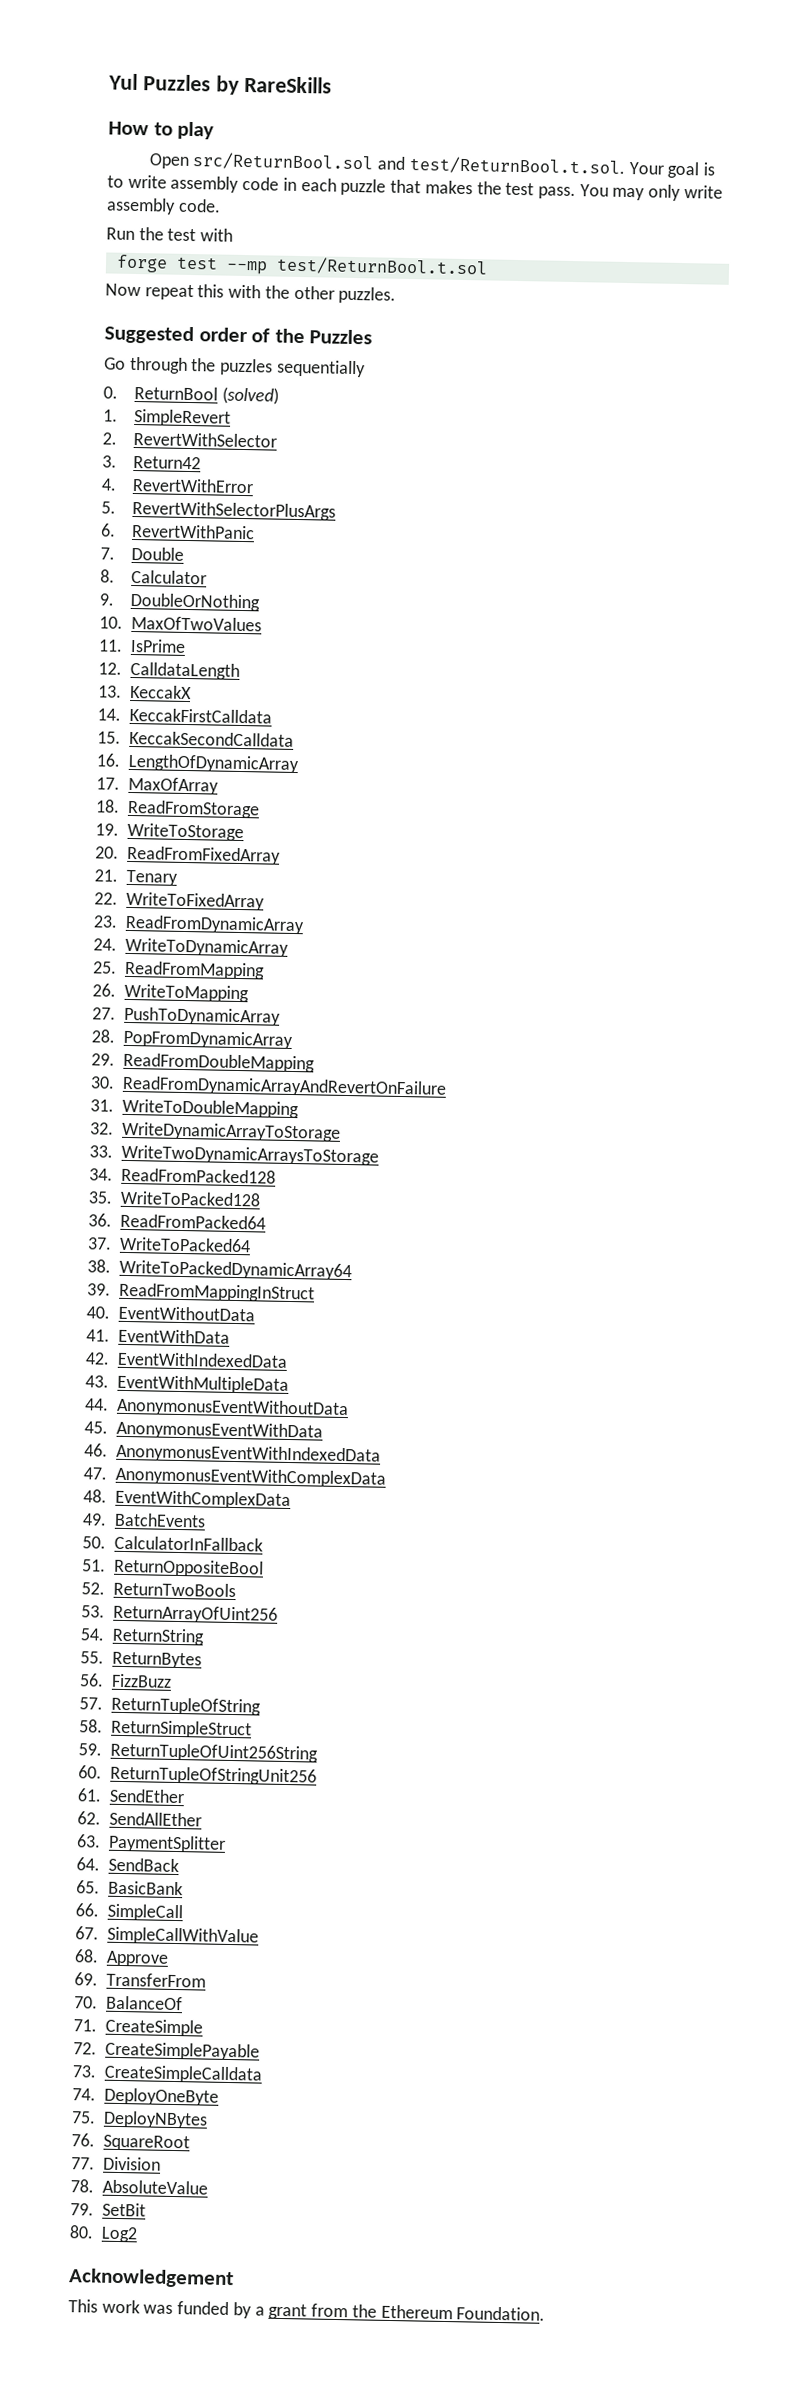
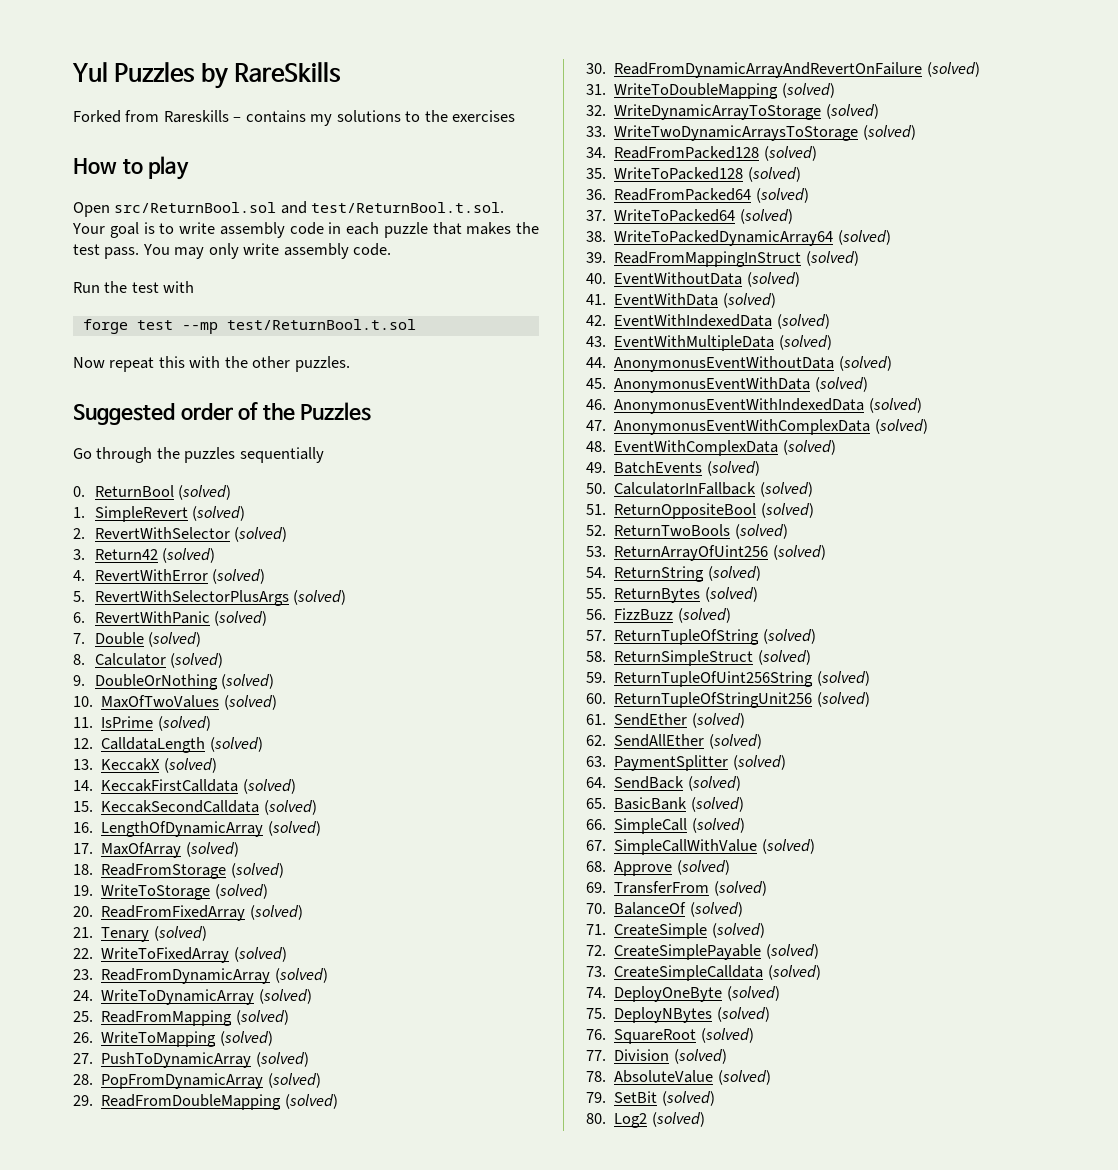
(332, 84) none -> [73,110,516,126] // Forked from Rareskills – contains my solutions to the exercises
(232, 417) none -> [191,506,245,521] (solved)
(278, 439) none -> [233,527,287,542] (solved)
(202, 462) none -> [161,548,215,563] (solved)
(255, 485) none -> [211,569,265,584] (solved)
(337, 510) none -> [292,590,346,605] (solved)
(256, 531) none -> [213,611,267,626] (solved)
(185, 553) none -> [147,632,201,647] (solved)
(208, 577) none -> [169,653,223,668] (solved)
(261, 602) none -> [220,674,274,689] (solved)
(262, 623) none -> [223,695,277,710] (solved)
(186, 645) none -> [157,716,211,731] (solved)
(240, 670) none -> [209,737,263,752] (solved)
(192, 692) none -> [163,758,217,773] (solved)
(272, 715) none -> [242,779,296,794] (solved)
(294, 738) none -> [263,800,317,815] (solved)
(300, 763) none -> [267,821,321,836] (solved)
(219, 785) none -> [185,842,239,857] (solved)
(260, 809) none -> [230,863,284,878] (solved)
(244, 832) none -> [214,884,268,899] (solved)
(281, 855) none -> [249,905,303,920] (solved)
(178, 877) none -> [153,926,207,941] (solved)
(265, 901) none -> [233,947,287,962] (solved)
(305, 924) none -> [274,968,328,983] (solved)
(289, 947) none -> [258,989,312,1004] (solved)
(265, 970) none -> [235,1010,289,1025] (solved)
(249, 993) none -> [219,1031,273,1046] (solved)
(281, 1016) none -> [255,1052,309,1067] (solved)
(293, 1039) none -> [267,1073,321,1088] (solved)
(315, 1062) none -> [284,1094,338,1109] (solved)
(447, 1086) none -> [926,62,980,77] (solved)
(299, 1108) none -> [781,83,835,98] (solved)
(341, 1131) none -> [825,104,879,119] (solved)
(379, 1155) none -> [862,125,916,140] (solved)
(276, 1175) none -> [763,146,817,161] (solved)
(261, 1198) none -> [747,167,801,182] (solved)
(266, 1221) none -> [755,188,809,203] (solved)
(251, 1244) none -> [739,209,793,224] (solved)
(352, 1270) none -> [837,230,891,245] (solved)
(315, 1292) none -> [805,251,859,266] (solved)
(255, 1313) none -> [746,272,800,287] (solved)
(230, 1336) none -> [722,293,776,308] (solved)
(288, 1359) none -> [776,314,830,329] (solved)
(289, 1384) none -> [778,335,832,350] (solved)
(349, 1408) none -> [838,356,892,371] (solved)
(323, 1430) none -> [814,377,868,392] (solved)
(381, 1454) none -> [868,398,922,413] (solved)
(386, 1477) none -> [874,419,928,434] (solved)
(291, 1499) none -> [782,440,836,455] (solved)
(206, 1520) none -> [706,461,760,476] (solved)
(263, 1543) none -> [759,482,813,497] (solved)
(264, 1568) none -> [760,503,814,518] (solved)
(236, 1589) none -> [734,524,788,539] (solved)
(278, 1614) none -> [772,545,826,560] (solved)
(205, 1636) none -> [707,566,761,581] (solved)
(202, 1660) none -> [704,587,758,602] (solved)
(172, 1680) none -> [677,608,731,623] (solved)
(261, 1706) none -> [762,629,816,644] (solved)
(252, 1729) none -> [757,650,811,665] (solved)
(318, 1752) none -> [816,671,870,686] (solved)
(317, 1775) none -> [816,692,870,707] (solved)
(185, 1796) none -> [691,713,745,728] (solved)
(202, 1819) none -> [708,734,762,749] (solved)
(226, 1843) none -> [732,755,786,770] (solved)
(179, 1865) none -> [687,776,741,791] (solved)
(183, 1888) none -> [690,797,744,812] (solved)
(183, 1912) none -> [691,818,745,833] (solved)
(259, 1936) none -> [761,839,815,854] (solved)
(169, 1958) none -> [676,860,730,875] (solved)
(206, 1980) none -> [713,881,767,896] (solved)
(183, 2003) none -> [689,902,743,917] (solved)
(203, 2027) none -> [711,923,765,938] (solved)
(260, 2051) none -> [765,944,819,959] (solved)
(262, 2074) none -> [767,965,821,980] (solved)
(219, 2096) none -> [726,986,780,1001] (solved)
(208, 2119) none -> [716,1007,770,1022] (solved)
(190, 2143) none -> [700,1028,754,1043] (solved)
(161, 2163) none -> [673,1049,727,1064] (solved)
(208, 2187) none -> [717,1070,771,1085] (solved)
(146, 2209) none -> [661,1091,715,1106] (solved)
[68,2268,234,2289] [68,2299,546,2321] // Acknowledgement // This work was funded by a grant from the Ethereum Foundation. -> [651,1112,705,1127] (solved)

